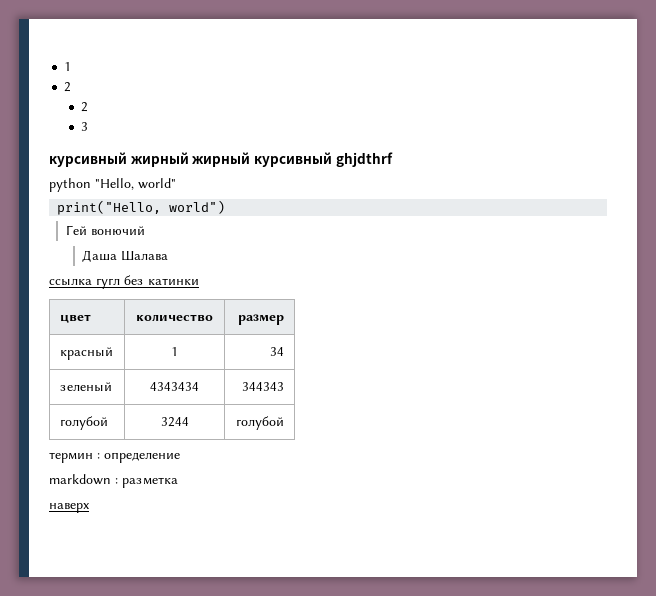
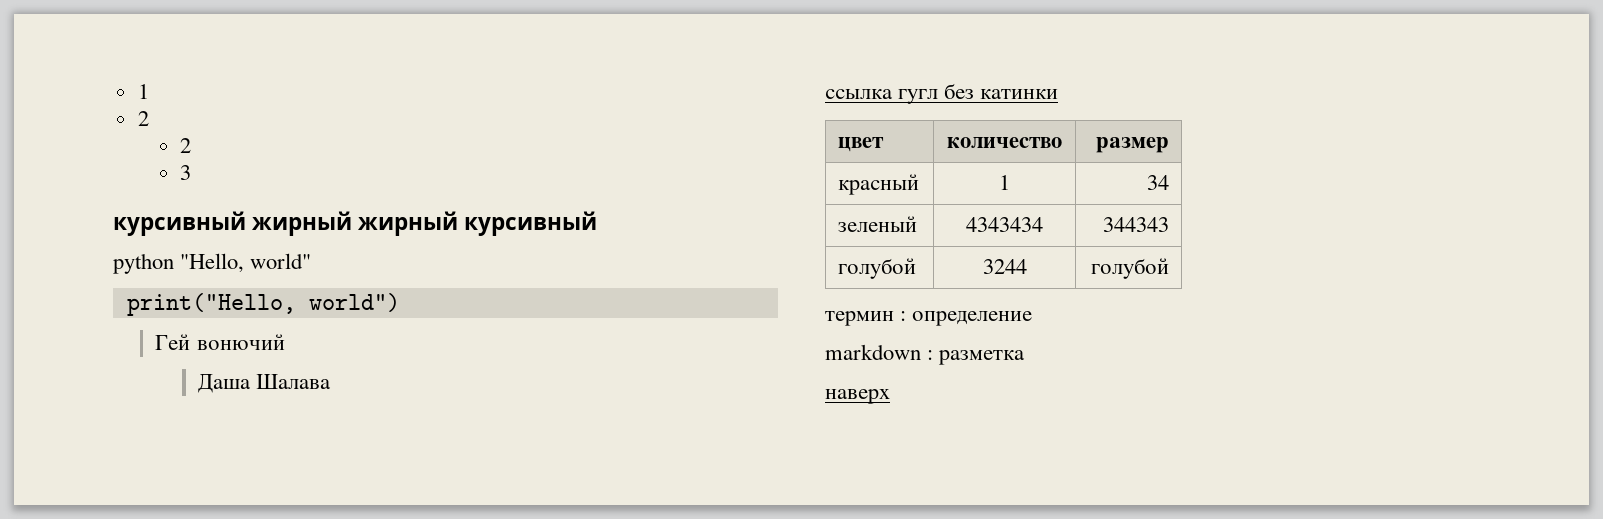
[335,152,393,167] ghjdthrf -> (598, 223) none

